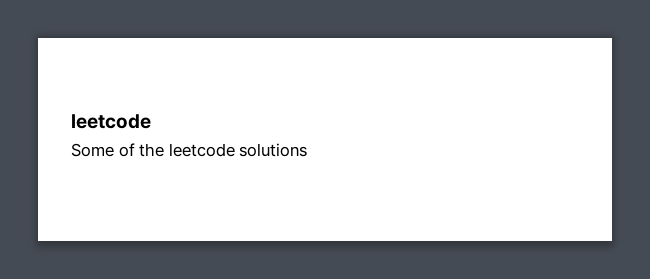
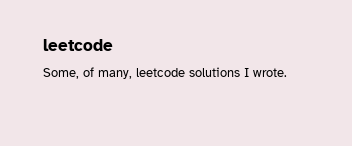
[71,143,308,157] Some of the leetcode solutions -> [43,67,287,79] Some, of many, leetcode solutions I wrote.

